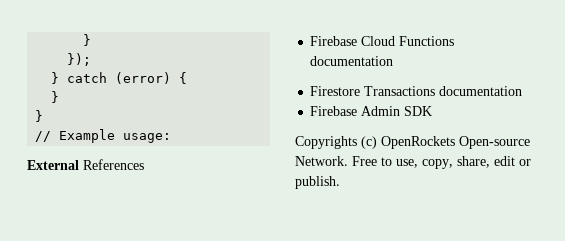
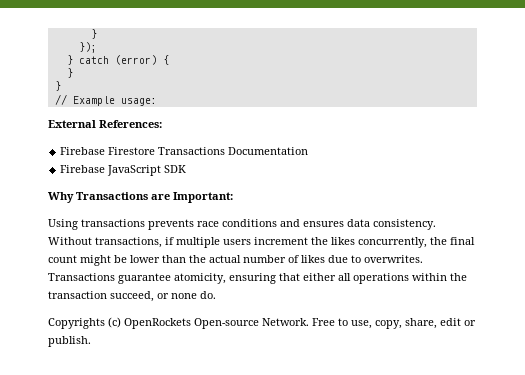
[83,159,144,170] [310,36,455,46] [310,56,394,66] References // Firebase Cloud Functions documentation // -> [99,120,162,128] [60,147,106,155] References: // Firebase
[439,86,523,96] [310,106,401,116] documentation // Firebase Admin -> [228,147,309,155] [60,165,162,176] Documentation // Firebase JavaScript
(433, 111) none -> [48,192,233,203] [48,219,436,230] [48,237,475,248] [48,255,423,266] [48,273,467,284] [48,291,216,302] // Why Transactions are Important: // Using transactions prevents race conditions and ensures data consistency. Without transactions, if multiple users increment the likes concurrently, the final count might be lower than the actual number of likes due to overwrites. Transactions guarantee atomicity, ensuring that either all operations within the transaction succeed, or none do.

